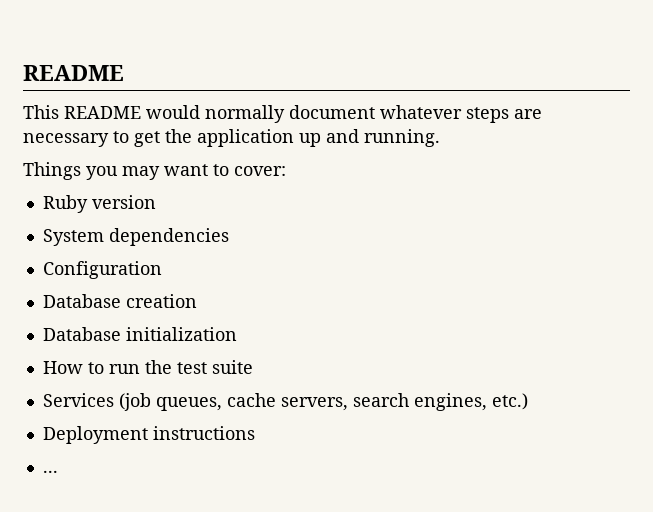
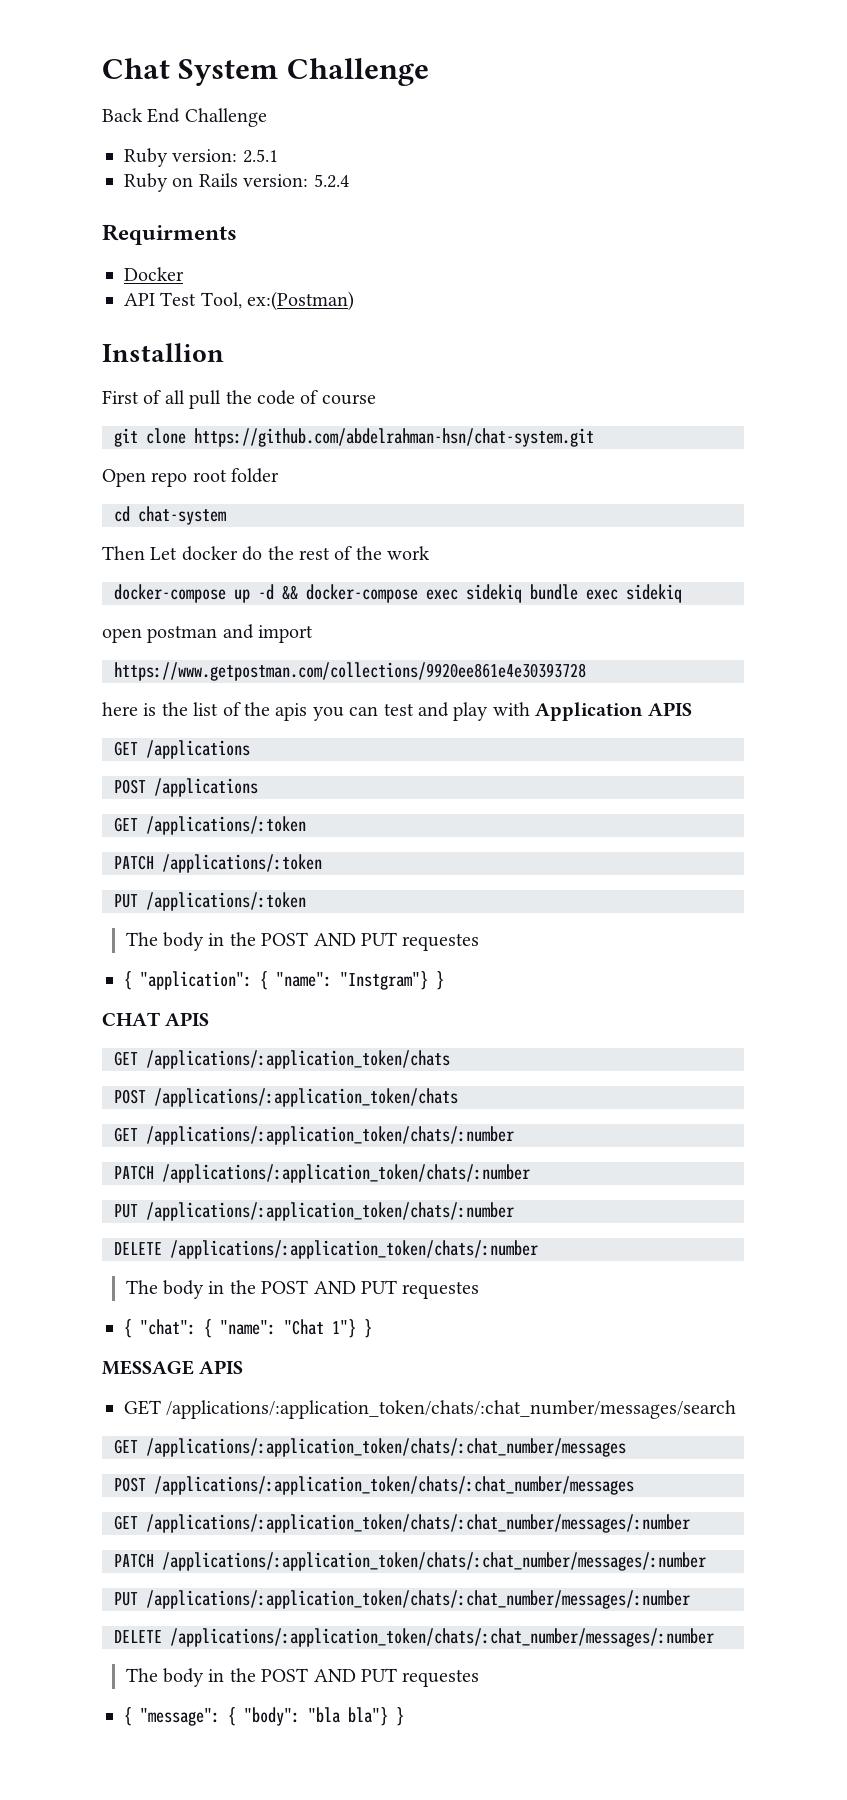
[23,65,124,81] [23,105,542,123] [23,129,440,147] [23,162,286,180] [42,195,156,213] [42,228,229,246] [42,261,162,279] [42,294,197,308] [42,327,237,341] [42,360,253,374] [42,393,528,411] [42,426,255,444] [42,470,58,473] README // This README would normally document whatever steps are necessary to get the application up and running. // Things you may want to cover: // Ruby version // System dependencies // Configuration // Database creation // Database initialization // How to run the test suite // Services (job queues, cache servers, search engines, etc.) // Deployment instructions // ... -> [102,58,429,86] [102,108,267,127] [124,148,278,167] [124,173,349,192] [102,224,237,245] [124,267,184,281] [124,291,355,311] [102,343,224,362] [102,390,376,409] [114,428,594,447] [102,468,280,487] [114,506,226,525] [102,546,431,561] [114,584,682,603] [102,624,314,643] [114,662,586,681] [102,702,692,721] [114,740,250,759] [114,778,258,797] [114,816,306,835] [114,854,322,873] [114,892,306,911] [125,932,480,951] [124,971,444,990] [102,1012,210,1026] [114,1050,450,1069] [114,1088,458,1107] [114,1126,514,1145] [114,1164,530,1183] [114,1202,514,1221] [114,1240,538,1259] [125,1280,480,1299] [124,1319,372,1338] [102,1360,244,1375] [124,1400,737,1419] [114,1438,626,1457] [114,1476,634,1495] [114,1514,690,1533] [114,1552,706,1571] [114,1590,690,1609] [114,1628,714,1647] [125,1668,480,1687] [124,1707,404,1726] Chat System Challenge // Back End Challenge // Ruby version: 2.5.1 // Ruby on Rails version: 5.2.4 // Requirments // Docker // API Test Tool, ex:(Postman) // Installion // First of all pull the code of course // git clone https://github.com/abdelrahman-hsn/chat-system.git // Open repo root folder // cd chat-system // Then Let docker do the rest of the work // docker-compose up -d && docker-compose exec sidekiq bundle exec sidekiq // open postman and import // https://www.getpostman.com/collections/9920ee861e4e30393728 // here is the list of the apis you can test and play with Application APIS // GET /applications // POST /applications // GET /applications/:token // PATCH /applications/:token // PUT /applications/:token // The body in the POST AND PUT requestes // { "application": { "name": "Instgram"} } // CHAT APIS // GET /applications/:application_token/chats // POST /applications/:application_token/chats // GET /applications/:application_token/chats/:number // PATCH /applications/:application_token/chats/:number // PUT /applications/:application_token/chats/:number // DELETE /applications/:application_token/chats/:number // The body in the POST AND PUT requestes // { "chat": { "name": "Chat 1"} } // MESSAGE APIS // GET /applications/:application_token/chats/:chat_number/messages/search // GET /applications/:application_token/chats/:chat_number/messages // POST /applications/:application_token/chats/:chat_number/messages // GET /applications/:application_token/chats/:chat_number/messages/:number // PATCH /applications/:application_token/chats/:chat_number/messages/:number // PUT /applications/:application_token/chats/:chat_number/messages/:number // DELETE /applications/:application_token/chats/:chat_number/messages/:number // The body in the POST AND PUT requestes // { "message": { "body": "bla bla"} }

